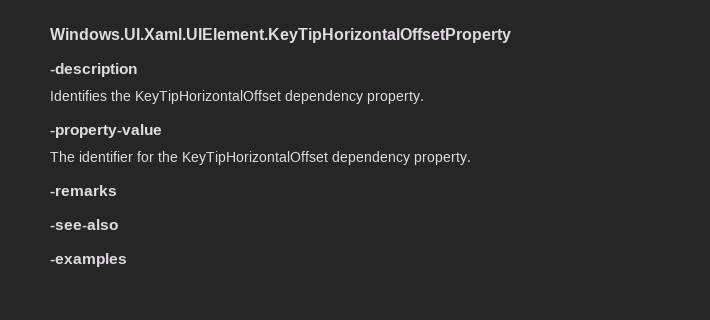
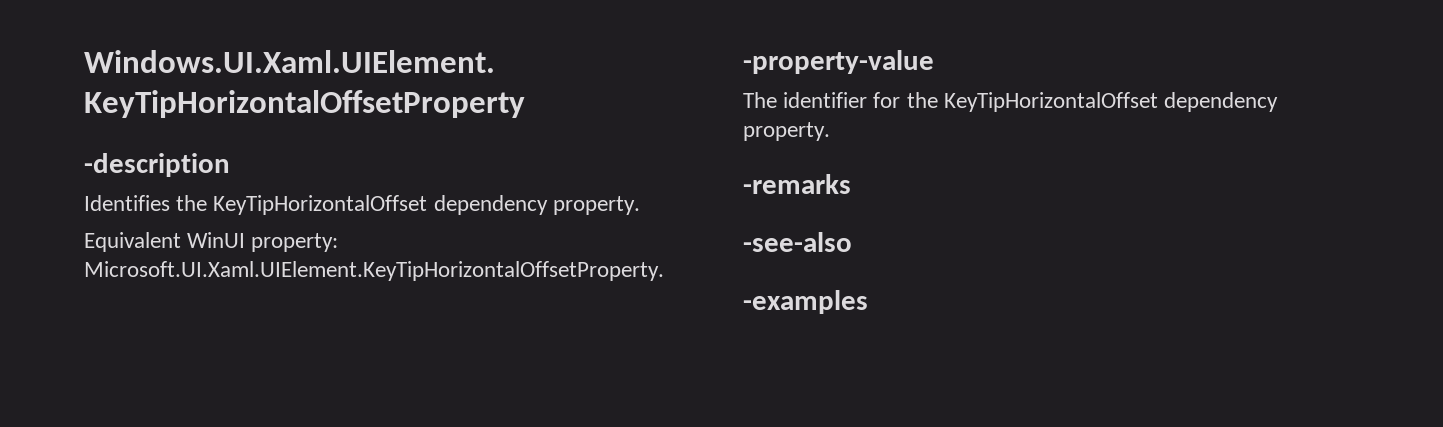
(424, 97) none -> [84,232,339,252] [84,261,664,281] // Equivalent WinUI property: Microsoft.UI.Xaml.UIElement.KeyTipHorizontalOffsetProperty.

